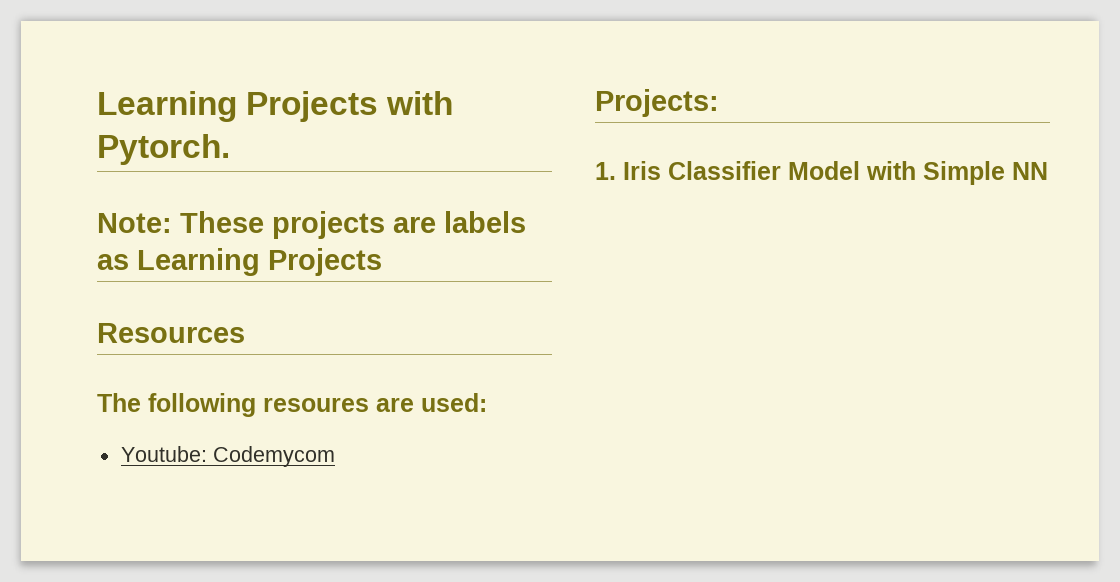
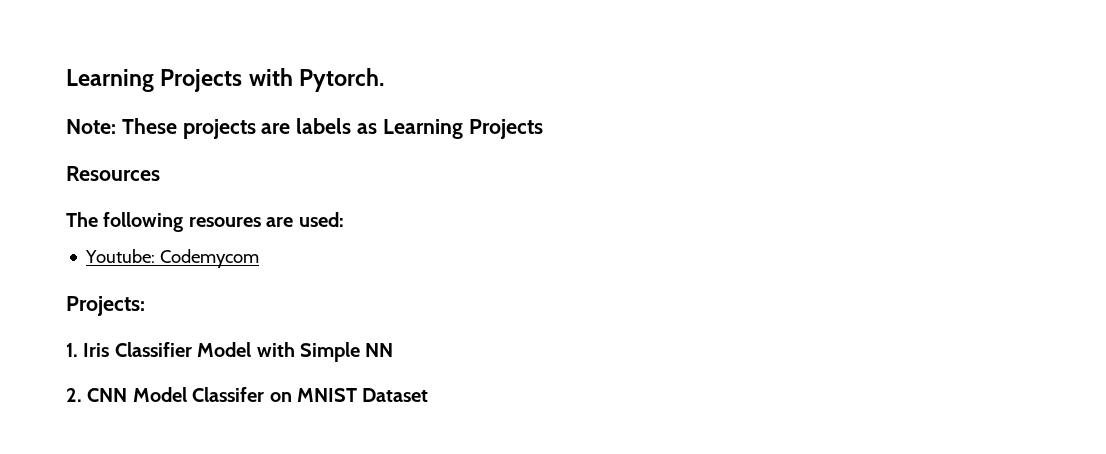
(1048, 171) none -> [66,387,429,402] // 2. CNN Model Classifer on MNIST Dataset

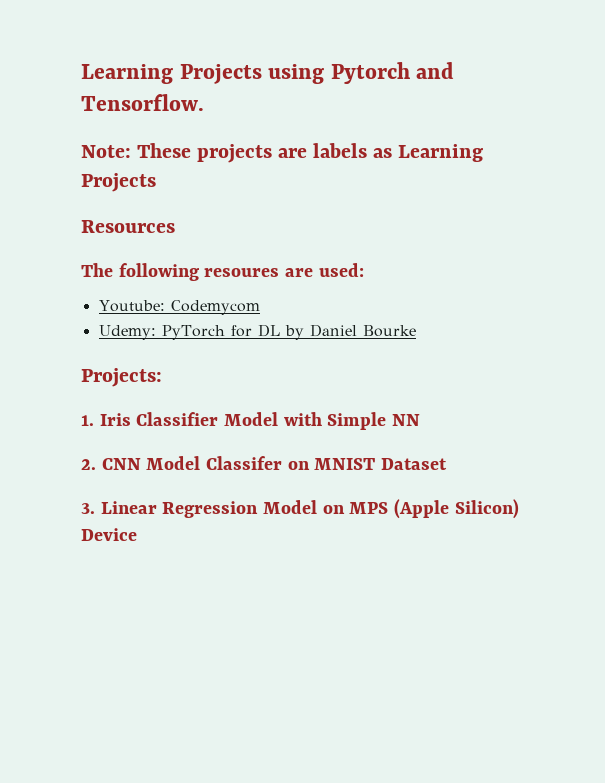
[66,68,385,92] Learning Projects with Pytorch. -> [81,62,455,84] [81,94,204,111] Learning Projects using Pytorch and Tensorflow.
(260, 258) none -> [98,324,416,340] // Udemy: PyTorch for DL by Daniel Bourke
(429, 395) none -> [81,499,519,519] [81,528,137,541] // 3. Linear Regression Model on MPS (Apple Silicon) Device

